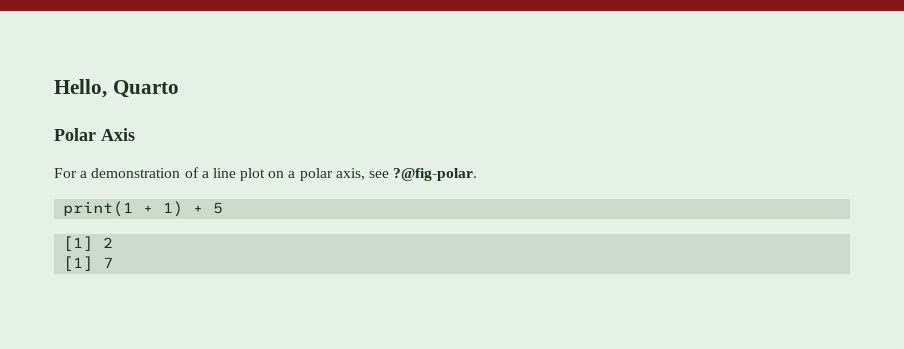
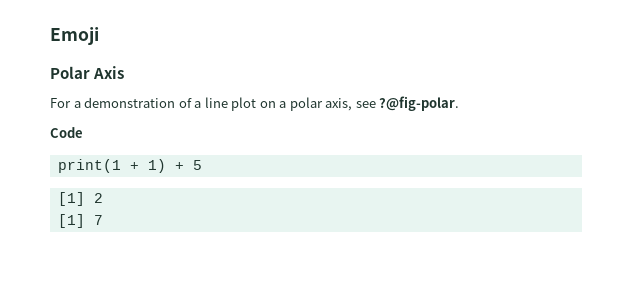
[54,79,179,98] Hello, Quarto -> [50,27,99,45] Emoji
(478, 174) none -> [50,127,83,138] // Code

